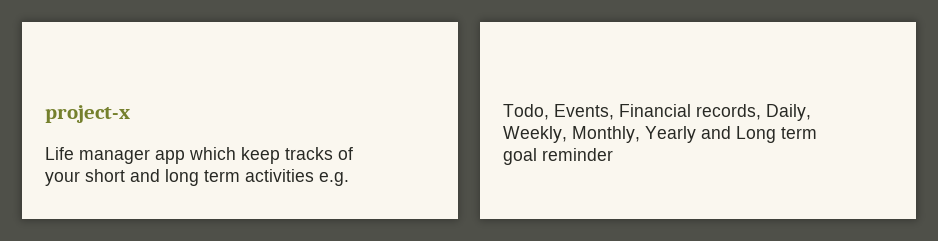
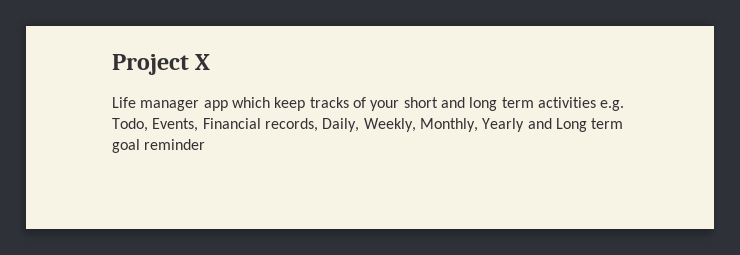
[45,105,130,123] project-x -> [112,54,211,75] Project X

